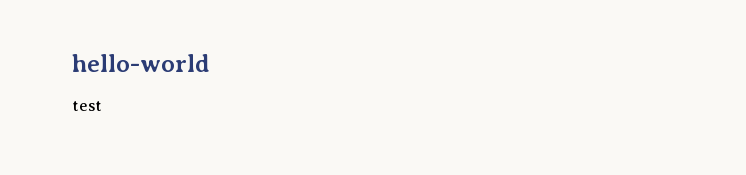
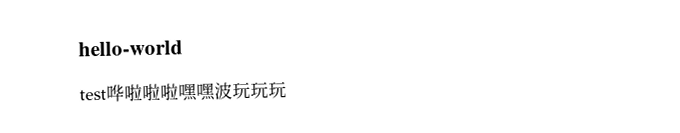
(102, 106) none -> [106,81,287,102] 哗啦啦啦嘿嘿波玩玩玩

